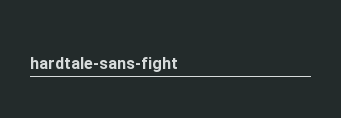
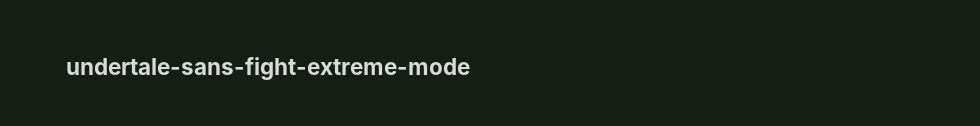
[30,57,178,72] hardtale-sans-fight -> [66,57,470,80] undertale-sans-fight-extreme-mode

